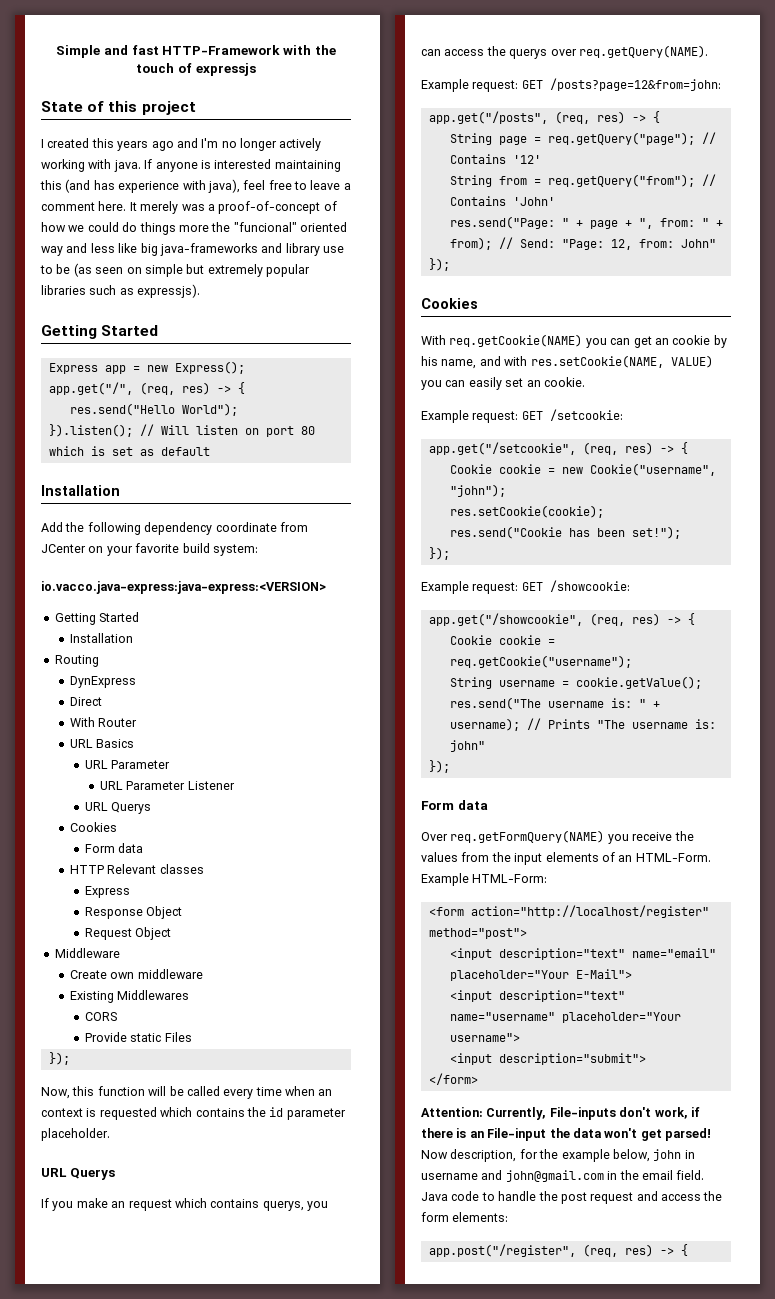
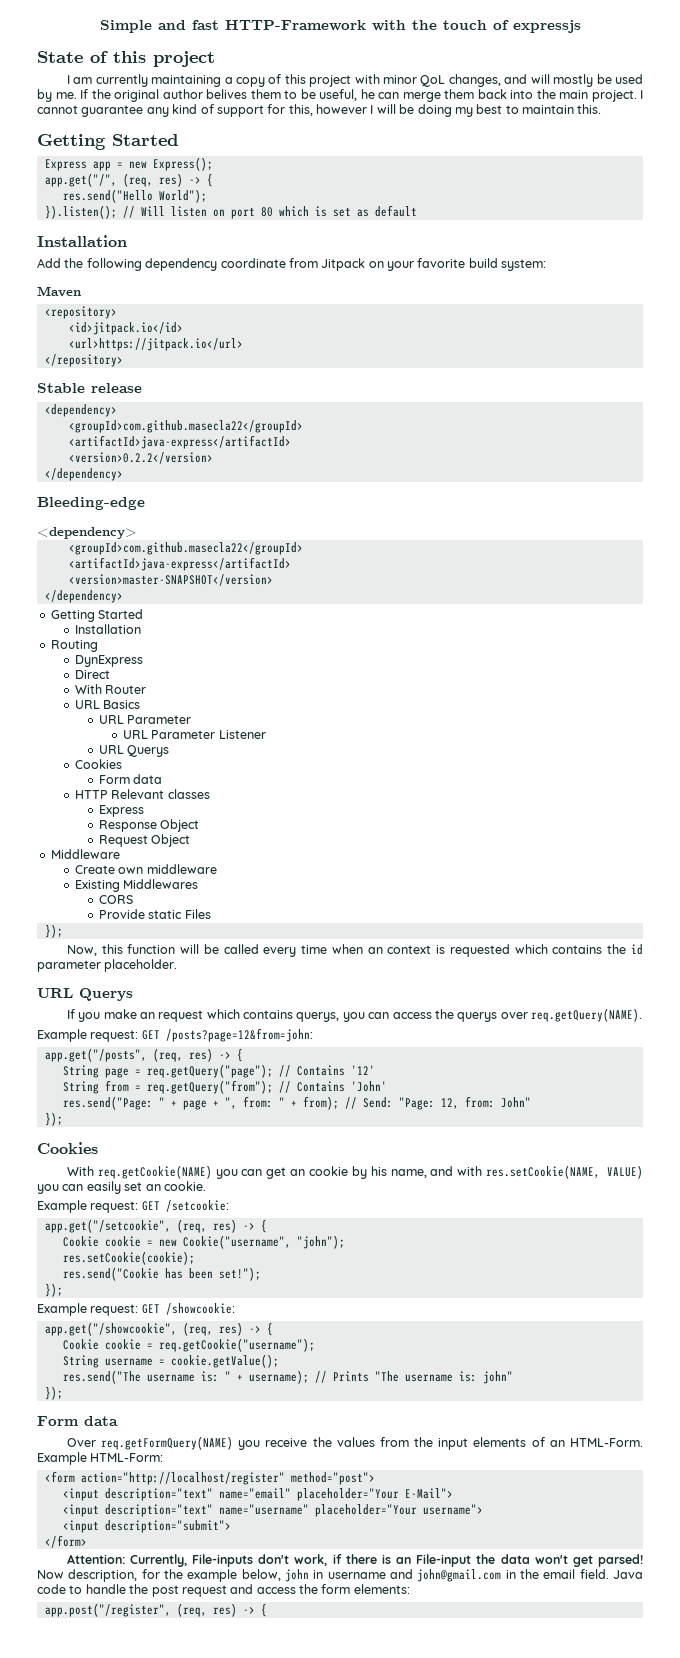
[47,138,322,151] [41,159,341,172] [40,179,351,193] [41,201,337,214] [41,222,347,235] [41,243,344,256] [40,263,310,277] [41,284,201,298] created this years ago and I'm no longer actively working with java. If anyone is interested maintaining this (and has experience with java), feel free to leave a comment here. It merely was a proof-of-concept of how we could do things more the "funcional" oriented way and less like big java-frameworks and library use to be (as seen on simple but extremely popular libraries such as expressjs). -> [73,74,643,87] [37,89,643,102] [37,104,602,117] am currently maintaining a copy of this project with minor QoL changes, and will mostly be used by me. If the original author belives them to be useful, he can merge them back into the main project. I cannot guarantee any kind of support for this, however I will be doing my best to maintain this.
[41,544,86,553] JCenter -> [321,258,366,271] Jitpack
[41,581,326,594] io.vacco.java-express:java-express:<VERSION> -> [37,286,81,297] [44,306,117,319] [68,322,183,335] [68,338,243,351] [44,354,123,367] [37,383,142,393] [44,404,117,417] [68,420,303,433] [68,435,291,449] [68,452,213,464] [44,468,123,481] [37,497,145,510] [37,527,137,539] [68,542,303,555] [68,557,291,571] [68,574,273,586] [44,590,123,603] Maven // <repository> // <id>jitpack.io</id> // <url>https://jitpack.io</url> // </repository> // Stable release // <dependency> // <groupId>com.github.masecla22</groupId> // <artifactId>java-express</artifactId> // <version>0.2.2</version> // </dependency> // Bleeding-edge // <dependency> // <groupId>com.github.masecla22</groupId> // <artifactId>java-express</artifactId> // <version>master-SNAPSHOT</version> // </dependency>

